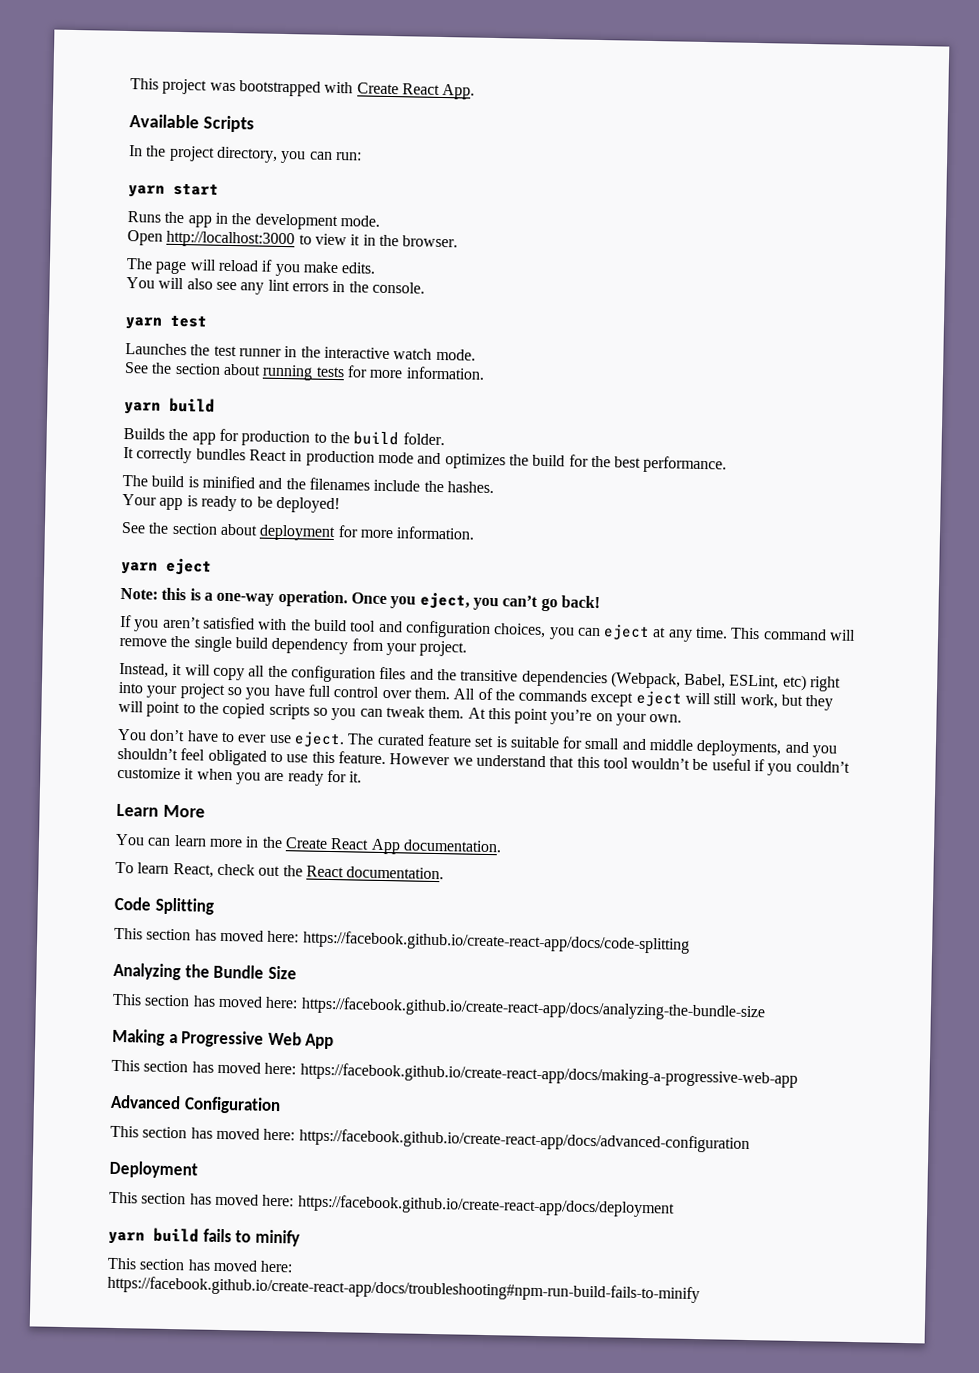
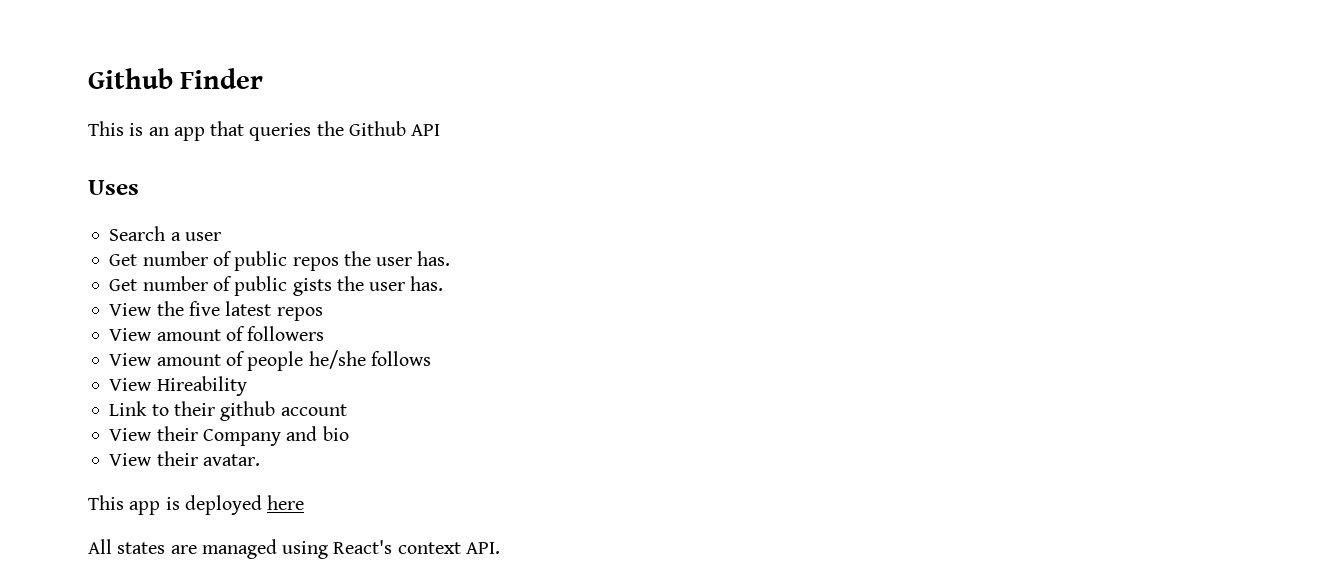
[130,78,476,100] [129,114,254,133] [129,145,362,164] [128,182,219,198] [127,211,380,231] [127,230,459,249] [126,258,377,277] [126,277,425,295] [125,314,208,330] [125,343,476,361] [124,362,485,381] [124,397,215,415] [123,427,445,447] [123,446,728,474] [122,474,494,494] [122,493,340,514] [121,521,476,542] [121,557,212,575] [120,587,600,612] [120,614,857,642] [119,635,468,657] [119,662,842,692] [118,681,834,711] [118,700,683,727] [117,728,838,758] [117,747,850,776] [117,766,363,786] [116,803,205,818] [115,833,502,855] [115,861,445,880] [114,896,214,915] [114,927,690,954] [113,962,297,981] [112,993,765,1022] [112,1028,335,1050] [111,1059,798,1088] [110,1094,281,1115] [110,1125,750,1154] [109,1160,198,1179] [109,1191,675,1218] [108,1227,300,1247] [107,1257,294,1273] [107,1275,700,1304] This project was bootstrapped with Create React App. // Available Scripts // In the project directory, you can run: // yarn start // Runs the app in the development mode. // Open http://localhost:3000 to view it in the browser. // The page will reload if you make edits. // You will also see any lint errors in the console. // yarn test // Launches the test runner in the interactive watch mode. // See the section about running tests for more information. // yarn build // Builds the app for production to the build folder. // It correctly bundles React in production mode and optimizes the build for the best performance. // The build is minified and the filenames include the hashes. // Your app is ready to be deployed! // See the section about deployment for more information. // yarn eject // Note: this is a one-way operation. Once you eject, you can’t go back! // If you aren’t satisfied with the build tool and configuration choices, you can eject at any time. This command will remove the single build dependency from your project. // Instead, it will copy all the configuration files and the transitive dependencies (Webpack, Babel, ESLint, etc) right into your project so you have full control over them. All of the commands except eject will still work, but they will point to the copied scripts so you can tweak them. At this point you’re on your own. // You don’t have to ever use eject. The curated feature set is suitable for small and middle deployments, and you shouldn’t feel obligated to use this feature. However we understand that this tool wouldn’t be useful if you couldn’t customize it when you are ready for it. // Learn More // You can learn more in the Create React App documentation. // To learn React, check out the React documentation. // Code Splitting // This section has moved here: https://facebook.github.io/create-react-app/docs/code-splitting // Analyzing the Bundle Size // This section has moved here: https://facebook.github.io/create-react-app/docs/analyzing-the-bundle-size // Making a Progressive Web App // This section has moved here: https://facebook.github.io/create-react-app/docs/making-a-progressive-web-app // Advanced Configuration // This section has moved here: https://facebook.github.io/create-react-app/docs/advanced-configuration // Deployment // This section has moved here: https://facebook.github.io/create-react-app/docs/deployment // yarn build fails to minify // This section has moved here: https://facebook.github.io/create-react-app/docs/troubleshooting#npm-run-build-fails-to-minify -> [88,68,264,89] [88,121,441,141] [88,180,139,195] [109,226,221,241] [109,251,451,271] [109,276,444,296] [109,301,323,321] [109,326,325,341] [109,350,431,371] [109,376,247,396] [109,401,347,421] [109,426,349,446] [109,451,260,466] [88,495,305,515] [88,539,500,559] Github Finder // This is an app that queries the Github API // Uses // Search a user // Get number of public repos the user has. // Get number of public gists the user has. // View the five latest repos // View amount of followers // View amount of people he/she follows // View Hireability // Link to their github account // View their Company and bio // View their avatar. // This app is deployed here // All states are managed using React's context API.

